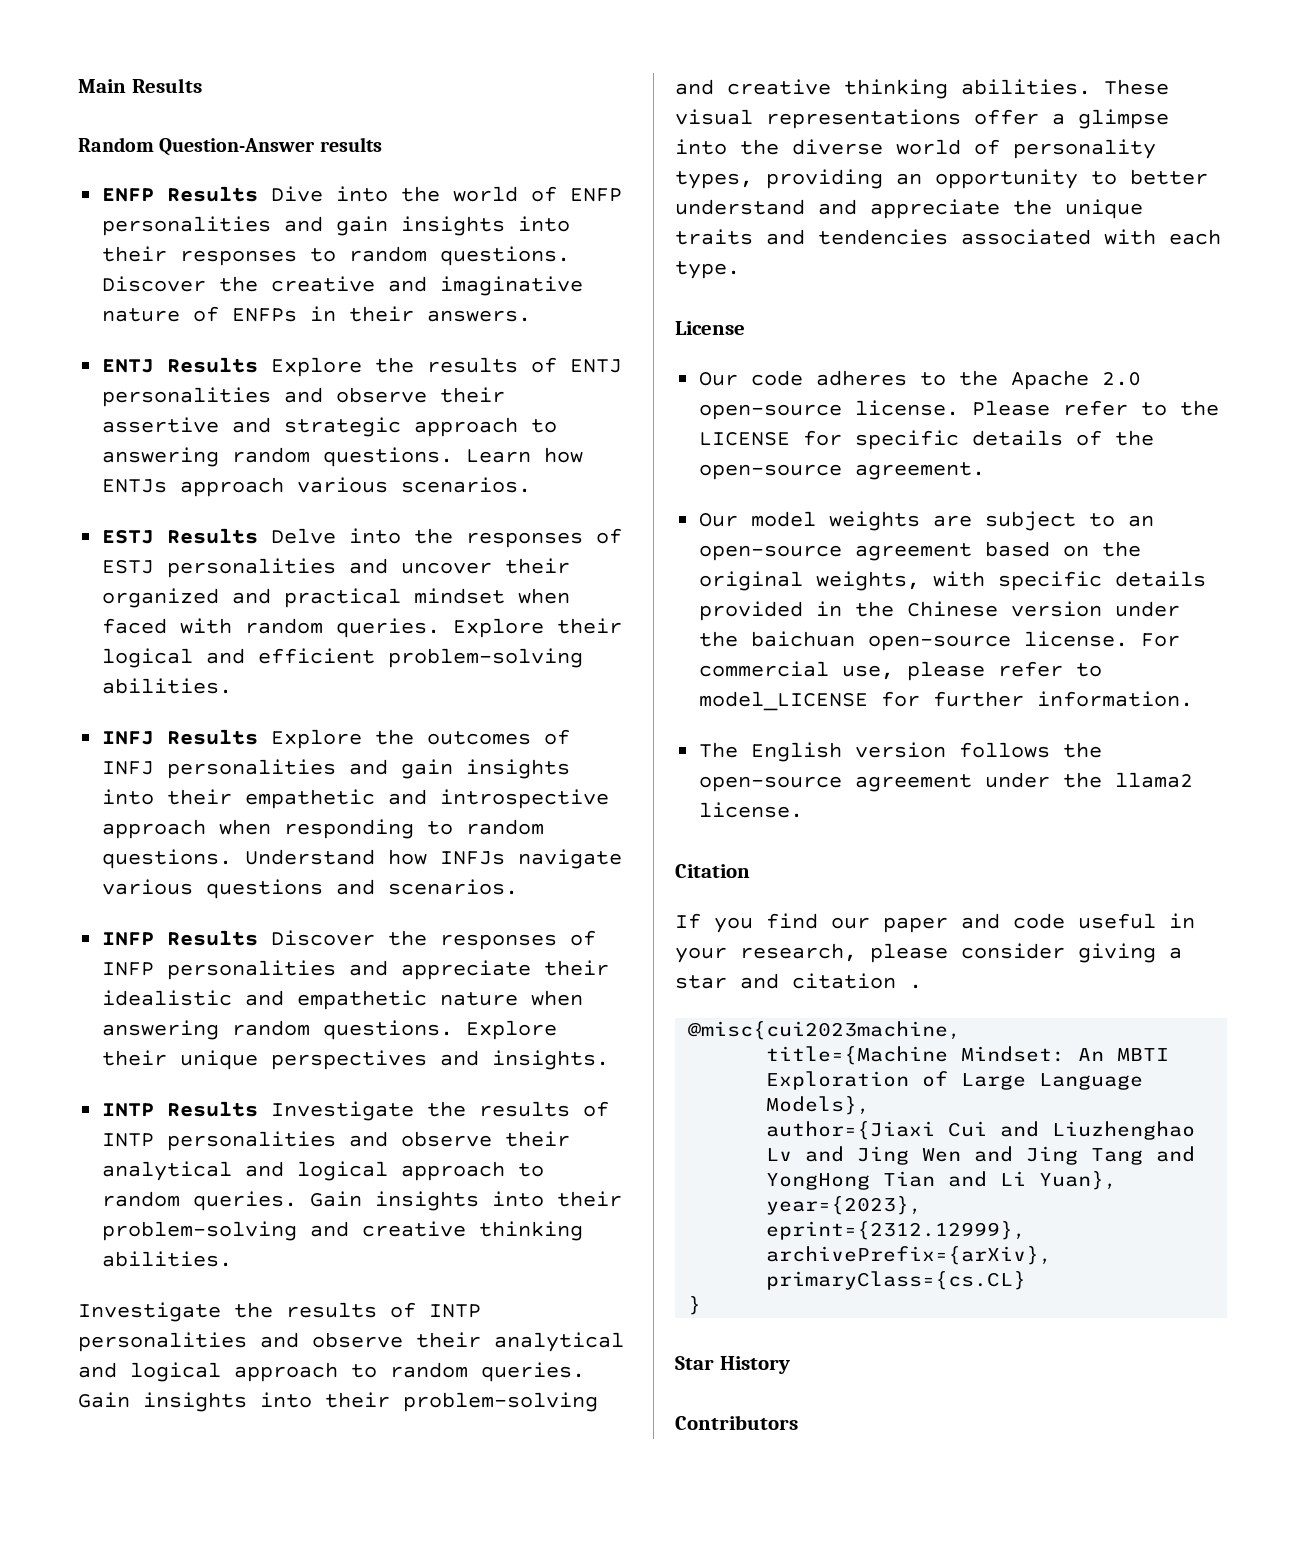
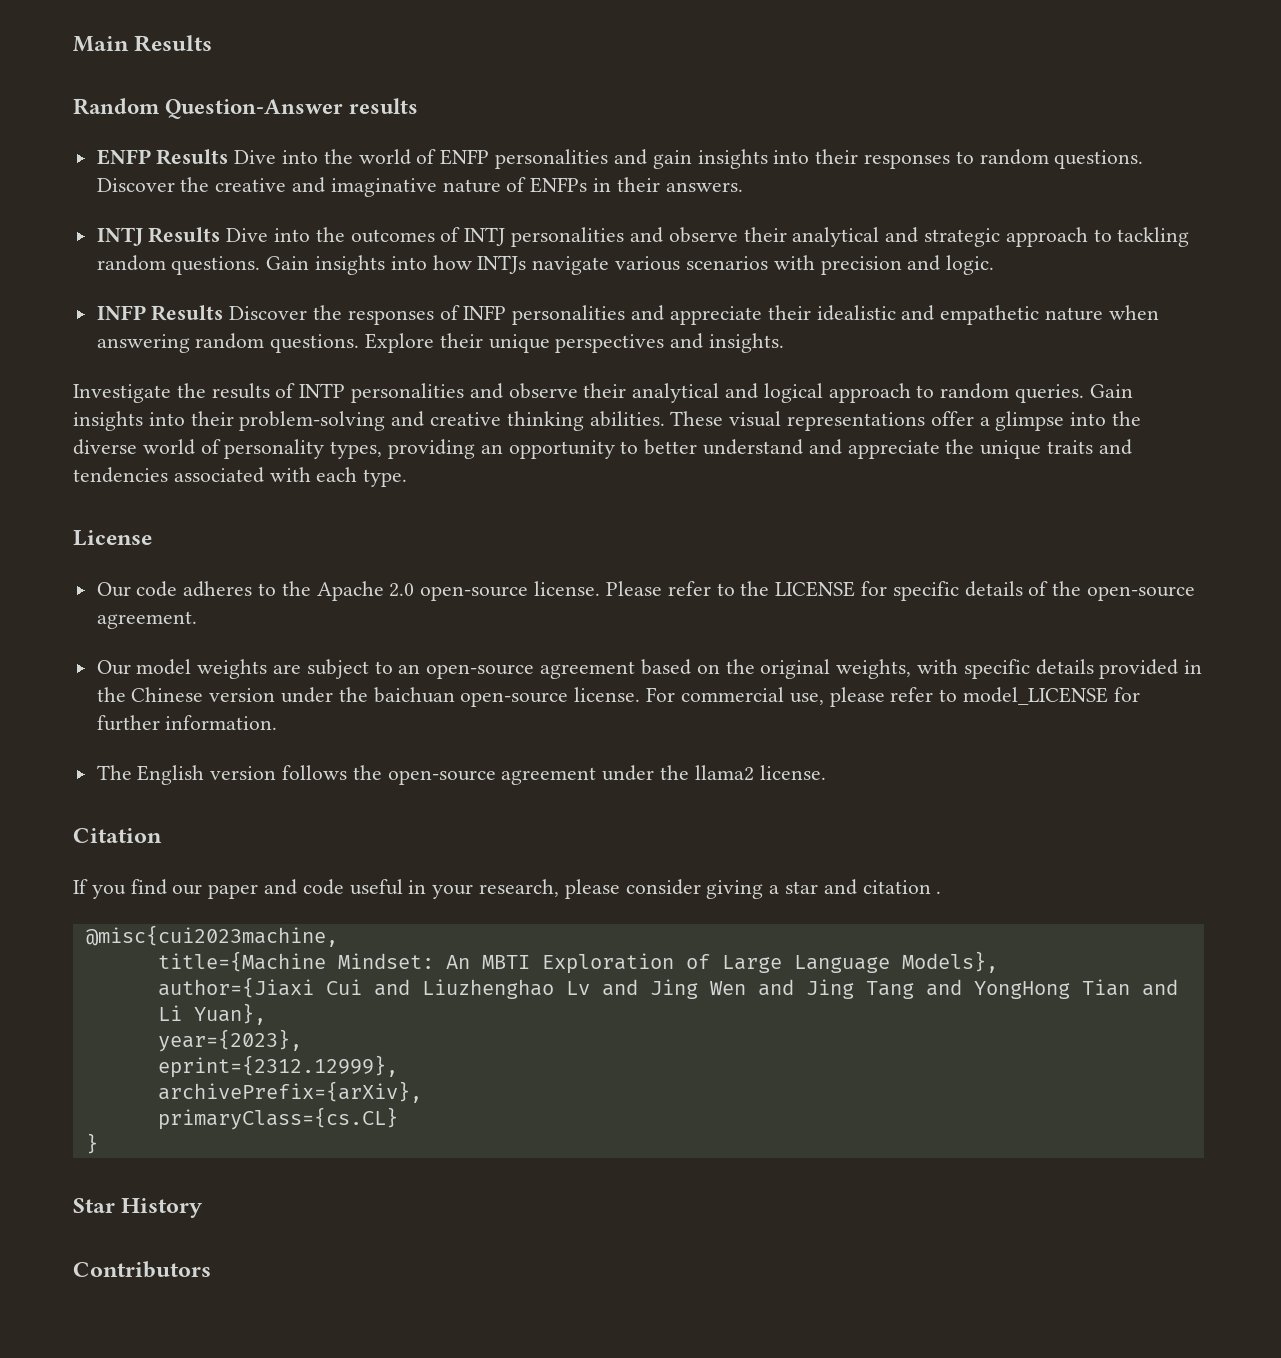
[102,357,623,377] [102,387,506,407] [102,417,220,433] ENTJ Results Explore the results of ENTJ personalities and observe their assertive -> [96,227,880,247] INTJ Results Dive into the outcomes of INTJ personalities and observe their analytical
[102,447,584,467] [102,477,532,497] [102,528,623,548] [102,558,571,578] [102,588,571,608] [102,618,623,638] [102,648,584,668] [102,678,233,694] [102,729,571,749] [102,759,571,779] [102,789,610,809] [102,819,545,839] [102,849,623,869] [102,879,519,899] answering random questions. Learn how ENTJs approach various scenarios. // ESTJ Results Delve into the responses of ESTJ personalities and uncover their organized and practical mindset when faced with random queries. Explore their logical and efficient problem-solving abilities. // INFJ Results Explore the outcomes of INFJ personalities and gain insights into their empathetic and introspective approach when responding to random questions. Understand how INFJs navigate various questions and scenarios. -> [1117,227,1190,247] [96,255,995,275] tackling random questions. Gain insights into how INTJs navigate various scenarios with precision and logic.
[102,1101,610,1121] [102,1131,571,1151] [102,1161,545,1181] [102,1191,623,1211] [102,1221,584,1241] [102,1251,233,1267] // INTP Results Investigate the results of INTP personalities and observe their analytical and logical approach to random queries. Gain insights into their problem-solving and creative thinking abilities. -> (785, 343) none

